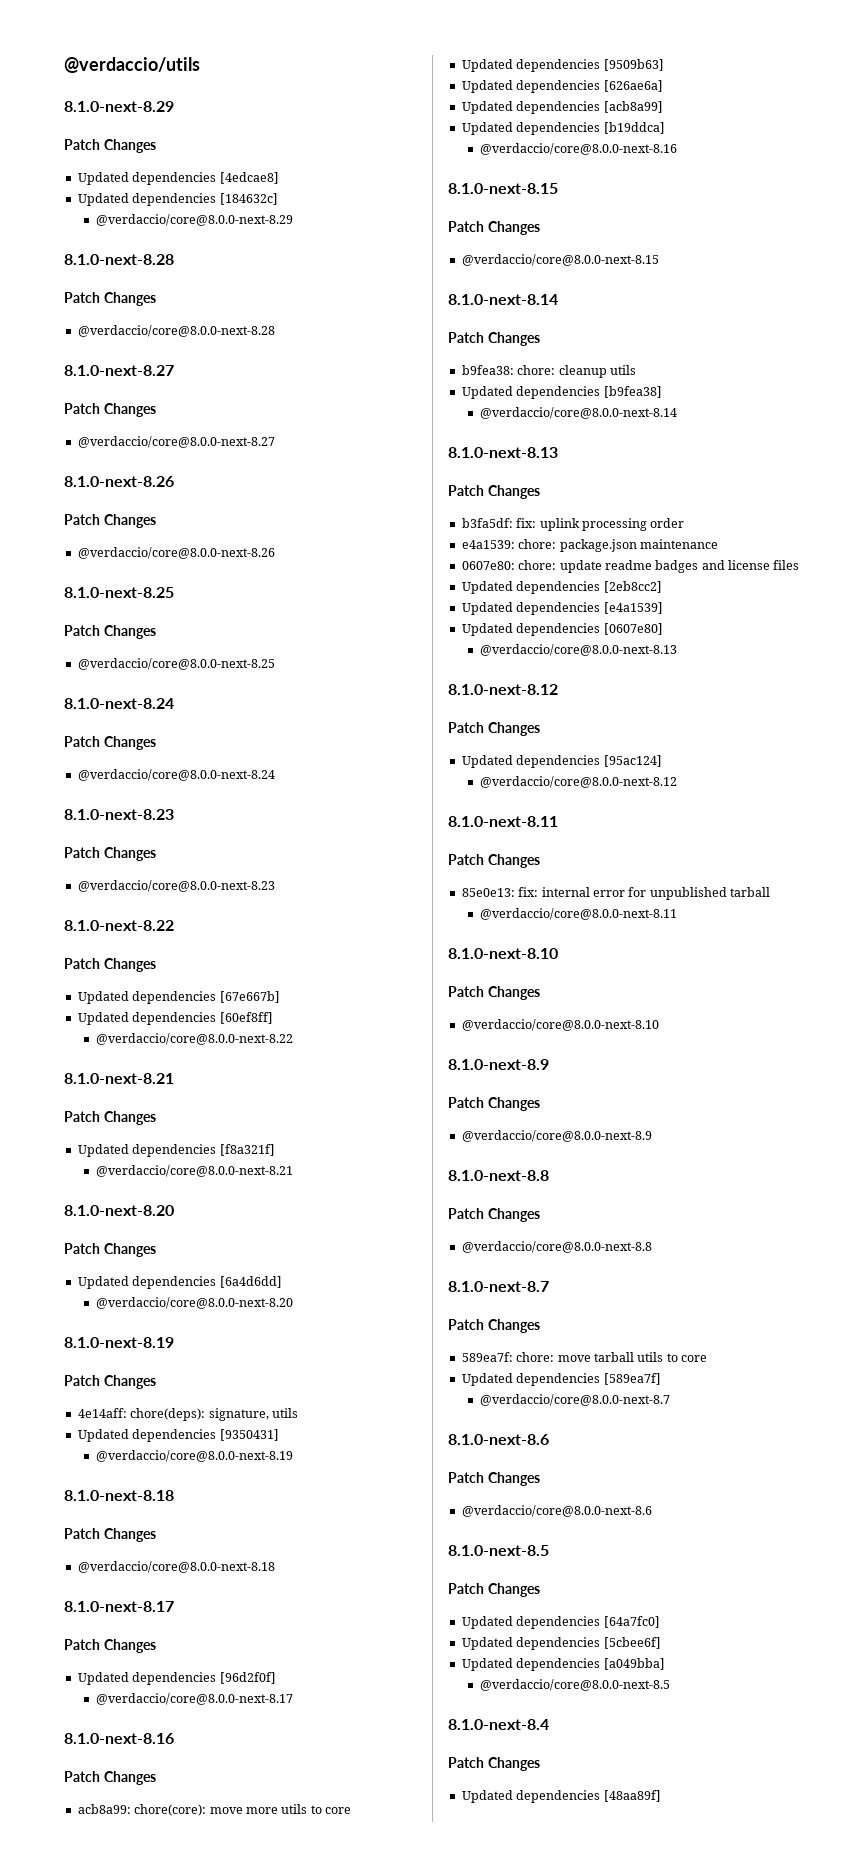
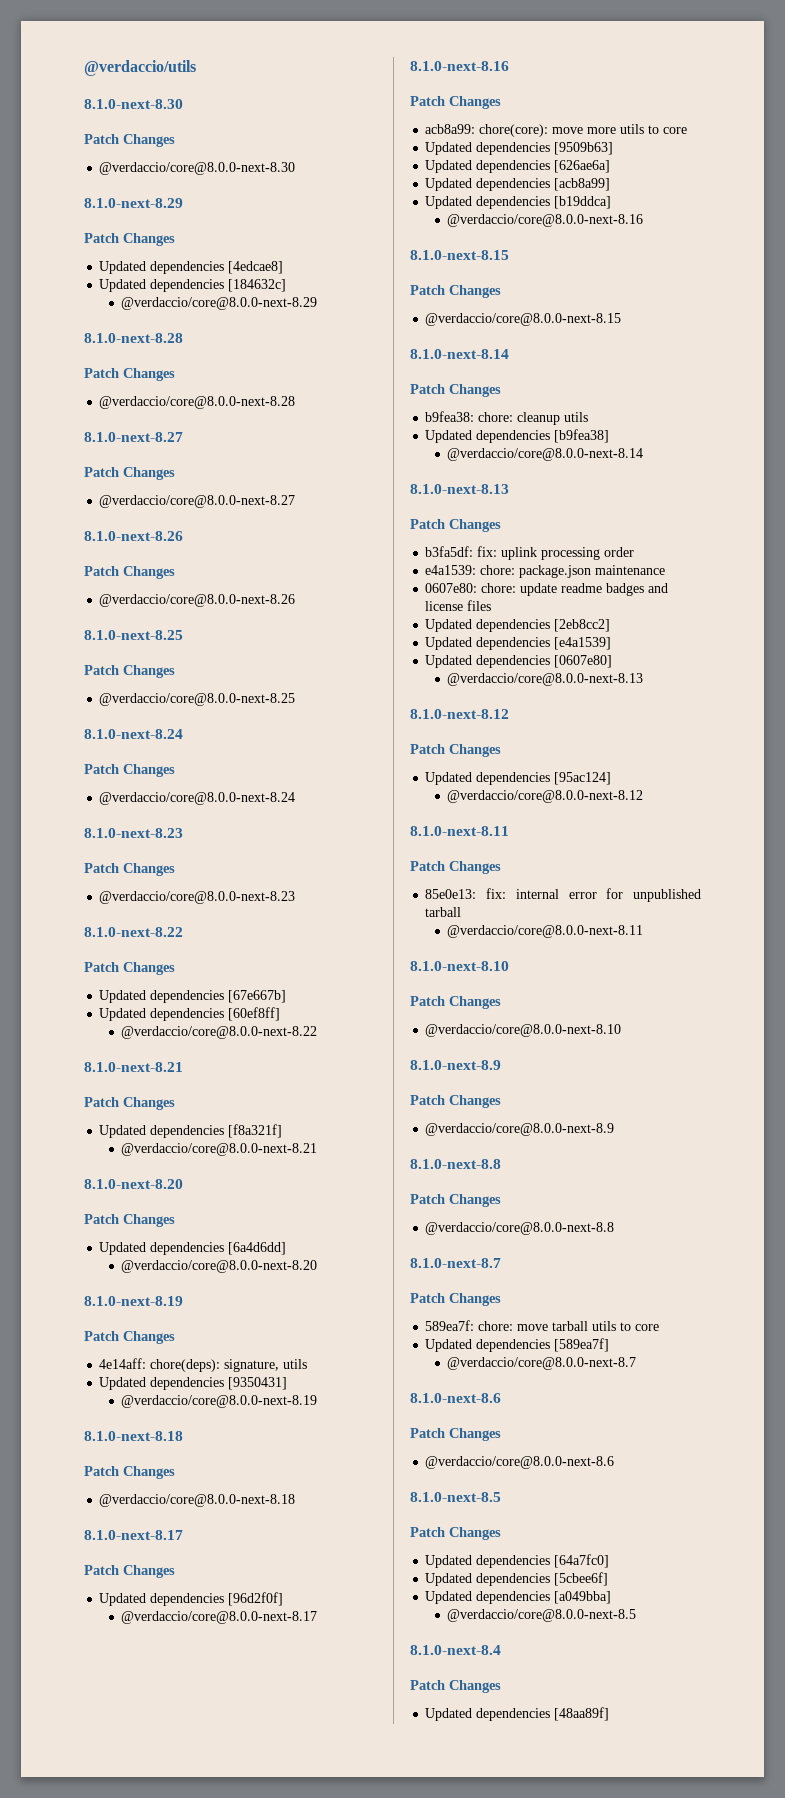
(200, 65) none -> [84,99,183,109] [84,134,175,147] [99,162,296,175] // 8.1.0-next-8.30 // Patch Changes // @verdaccio/core@8.0.0-next-8.30

